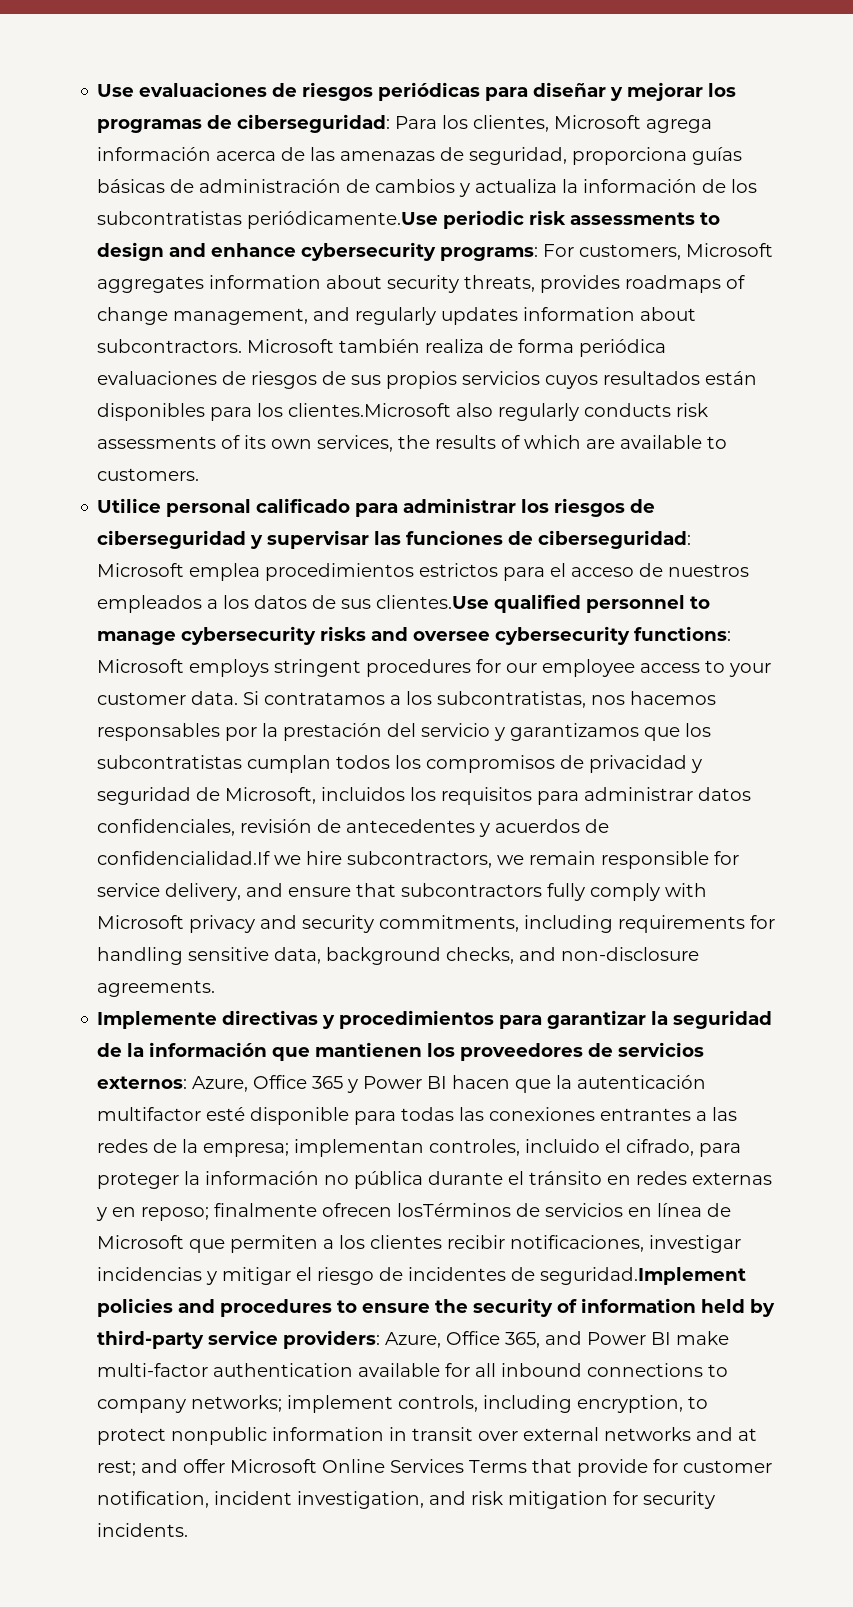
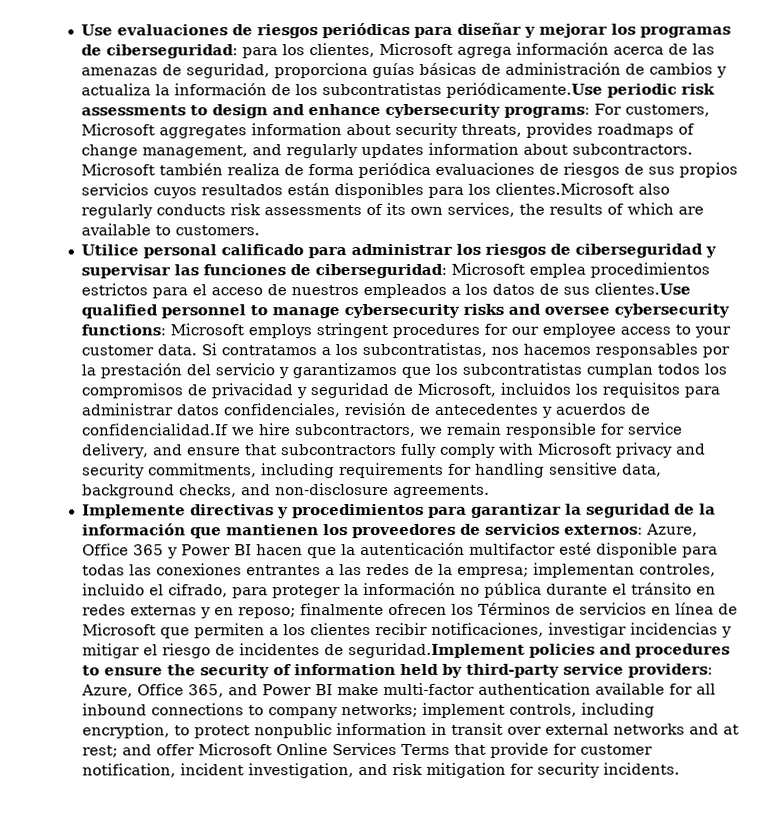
[395,116,438,129] Para -> [241,47,278,59] para
[397,1203,512,1217] losTérminos -> [450,602,551,615] los Términos

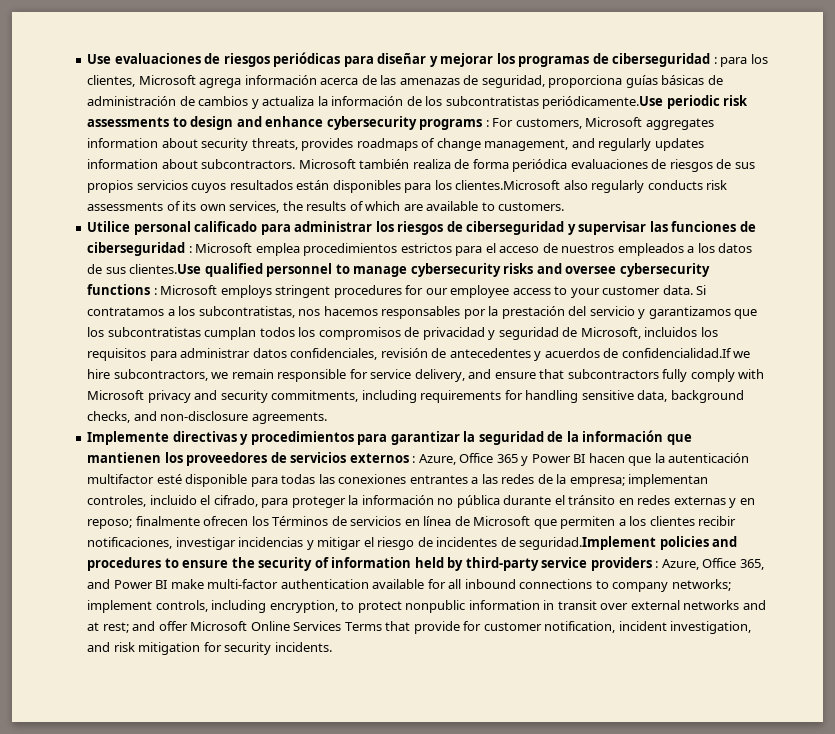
[105,44,238,59] ciberseguridad: -> [612,53,717,67] ciberseguridad :
[503,106,590,118] programs: -> [419,119,489,130] programs :
[314,263,447,279] ciberseguridad: -> [87,242,192,256] ciberseguridad :
[80,324,166,336] functions: -> [87,284,157,295] functions :
[563,524,643,535] externos: -> [349,453,416,463] externos :
[627,663,713,678] providers: -> [590,557,659,571] providers :

